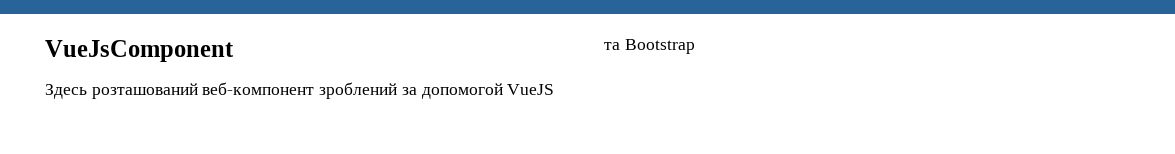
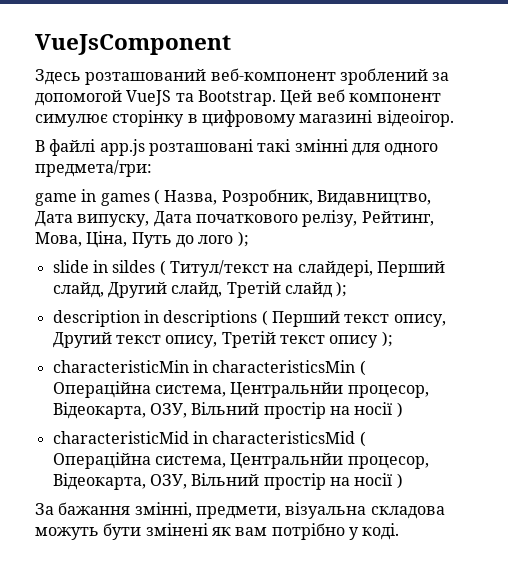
[624,39,695,54] Bootstrap -> [197,89,441,106] [35,110,454,127] [35,139,439,156] [35,160,152,177] [35,189,431,206] [35,210,434,227] [35,231,249,248] [52,260,445,277] [52,281,348,298] [52,310,446,327] [52,331,393,348] [52,360,366,376] [52,381,429,398] [52,402,403,419] [52,431,366,447] [52,452,429,469] [52,473,403,490] [35,502,445,519] [35,523,400,540] Bootstrap. Цей веб компонент симулює сторінку в цифровому магазині відеоігор. // В файлі app.js розташовані такі змінні для одного предмета/гри: // game in games ( Назва, Розробник, Видавництво, Дата випуску, Дата початкового релізу, Рейтинг, Мова, Ціна, Путь до лого ); // slide in sildes ( Титул/текст на слайдері, Перший слайд, Другий слайд, Третій слайд ); // description in descriptions ( Перший текст опису, Другий текст опису, Третій текст опису ); // characteristicMin in characteristicsMin ( Операційна система, Центральнйи процесор, Відеокарта, ОЗУ, Вільний простір на носії ) // characteristicMid in characteristicsMid ( Операційна система, Центральнйи процесор, Відеокарта, ОЗУ, Вільний простір на носії ) // За бажання змінні, предмети, візуальна складова можуть бути змінені як вам потрібно у коді.

